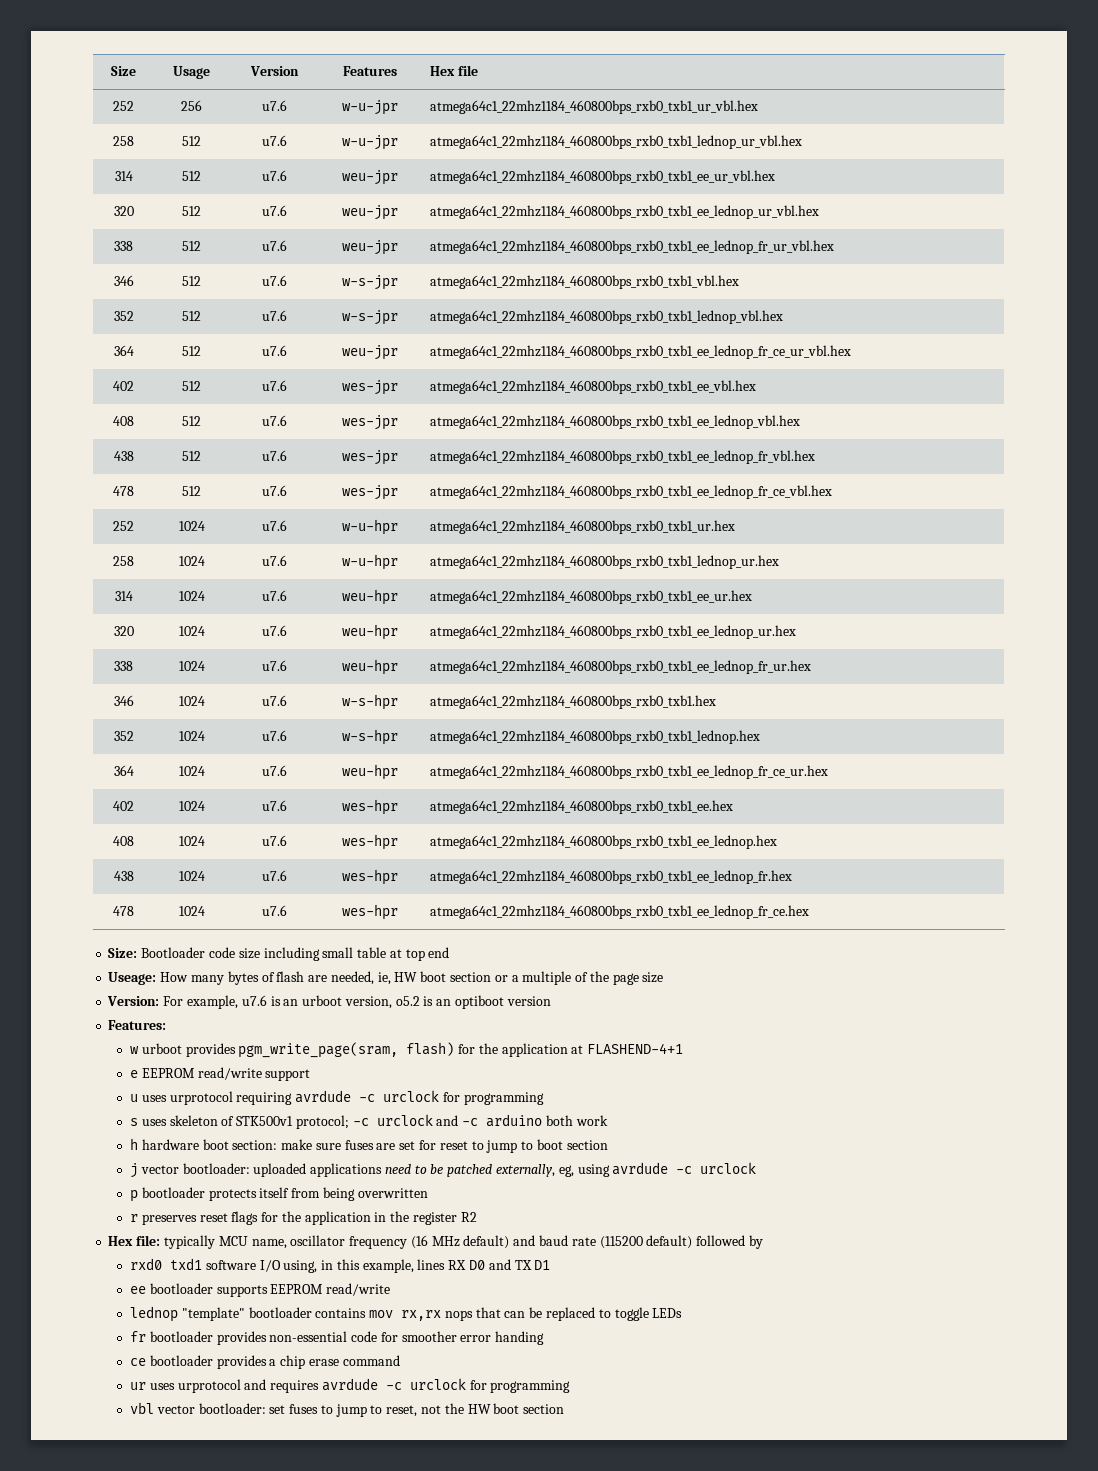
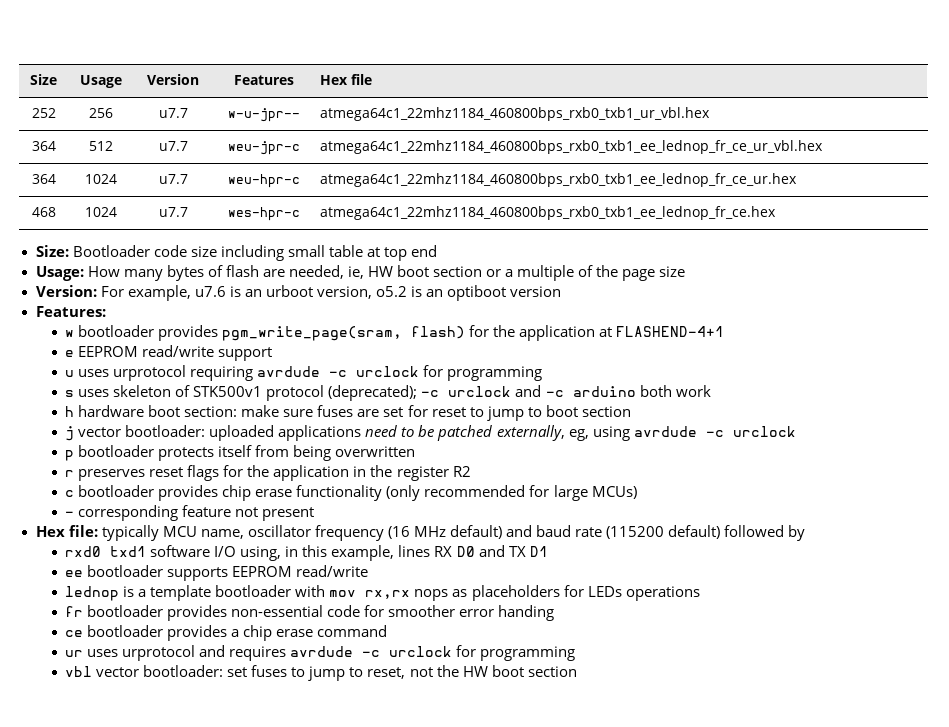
[262,100,287,111] [342,100,398,115] u7.6 | w-u-jpr -> [158,108,188,118] [227,108,300,122] u7.7 | w-u-jpr--
[113,136,134,146] [182,136,201,146] [262,135,287,146] [342,135,398,150] [429,135,802,149] [114,171,133,181] [182,171,201,181] [262,170,287,181] [342,170,398,185] [429,170,775,184] [113,206,134,216] [182,206,201,216] [262,205,287,216] [342,205,398,220] [429,205,819,219] [114,241,133,251] [182,241,201,251] [262,240,287,251] [342,240,398,255] [429,240,834,254] [113,275,134,286] [182,276,201,286] [262,275,287,286] [342,275,398,290] [429,275,739,289] [113,311,134,321] [182,311,201,321] [262,310,287,321] [342,310,398,325] [429,310,783,324] // 258 | 512 | u7.6 | w-u-jpr | atmega64c1_22mhz1184_460800bps_rxb0_txb1_lednop_ur_vbl.hex // 314 | 512 | u7.6 | weu-jpr | atmega64c1_22mhz1184_460800bps_rxb0_txb1_ee_ur_vbl.hex // 320 | 512 | u7.6 | weu-jpr | atmega64c1_22mhz1184_460800bps_rxb0_txb1_ee_lednop_ur_vbl.hex // 338 | 512 | u7.6 | weu-jpr | atmega64c1_22mhz1184_460800bps_rxb0_txb1_ee_lednop_fr_ur_vbl.hex // 346 | 512 | u7.6 | w-s-jpr | atmega64c1_22mhz1184_460800bps_rxb0_txb1_vbl.hex // 352 | 512 | u7.6 | w-s-jpr | atmega64c1_22mhz1184_460800bps_rxb0_txb1_lednop_vbl.hex -> (711, 114) none
[262,345,287,356] [342,345,398,360] u7.6 | weu-jpr -> [158,141,188,151] [227,141,300,155] u7.7 | weu-jpr-c
[113,381,134,391] [182,381,201,391] [262,380,287,391] [342,380,398,395] [429,380,756,394] [113,416,134,426] [182,416,201,426] [262,415,287,426] [342,415,398,430] [429,415,800,429] [113,451,134,461] [182,451,201,461] [262,450,287,461] [342,450,398,465] [429,450,815,464] [113,486,134,496] [182,486,201,496] [262,485,287,496] [342,485,398,500] [429,485,832,499] [113,521,134,531] [178,521,205,531] [262,520,287,531] [342,519,398,535] [429,520,735,534] [113,556,134,566] [178,556,205,566] [262,555,287,566] [342,554,398,570] [429,555,779,569] [114,591,133,601] [178,591,205,601] [262,590,287,601] [342,589,398,605] [429,590,752,604] [113,626,134,636] [178,626,205,636] [262,625,287,636] [342,624,398,640] [429,625,796,639] [114,661,133,671] [178,661,205,671] [262,660,287,671] [342,659,398,675] [429,660,811,674] [113,695,134,706] [178,696,205,706] [262,695,287,706] [342,694,398,710] [429,695,716,709] [113,731,134,741] [178,731,205,741] [262,730,287,741] [342,729,398,745] [429,730,760,744] // 402 | 512 | u7.6 | wes-jpr | atmega64c1_22mhz1184_460800bps_rxb0_txb1_ee_vbl.hex // 408 | 512 | u7.6 | wes-jpr | atmega64c1_22mhz1184_460800bps_rxb0_txb1_ee_lednop_vbl.hex // 438 | 512 | u7.6 | wes-jpr | atmega64c1_22mhz1184_460800bps_rxb0_txb1_ee_lednop_fr_vbl.hex // 478 | 512 | u7.6 | wes-jpr | atmega64c1_22mhz1184_460800bps_rxb0_txb1_ee_lednop_fr_ce_vbl.hex // 252 | 1024 | u7.6 | w-u-hpr | atmega64c1_22mhz1184_460800bps_rxb0_txb1_ur.hex // 258 | 1024 | u7.6 | w-u-hpr | atmega64c1_22mhz1184_460800bps_rxb0_txb1_lednop_ur.hex // 314 | 1024 | u7.6 | weu-hpr | atmega64c1_22mhz1184_460800bps_rxb0_txb1_ee_ur.hex // 320 | 1024 | u7.6 | weu-hpr | atmega64c1_22mhz1184_460800bps_rxb0_txb1_ee_lednop_ur.hex // 338 | 1024 | u7.6 | weu-hpr | atmega64c1_22mhz1184_460800bps_rxb0_txb1_ee_lednop_fr_ur.hex // 346 | 1024 | u7.6 | w-s-hpr | atmega64c1_22mhz1184_460800bps_rxb0_txb1.hex // 352 | 1024 | u7.6 | w-s-hpr | atmega64c1_22mhz1184_460800bps_rxb0_txb1_lednop.hex -> (824, 147) none
[262,765,287,776] [342,764,398,780] u7.6 | weu-hpr -> [158,174,188,184] [227,174,300,188] u7.7 | weu-hpr-c
[113,801,134,811] [178,801,205,811] [262,800,287,811] [342,799,398,815] [429,800,733,814] [113,836,134,846] [178,836,205,846] [262,835,287,846] [342,834,398,850] [429,835,777,849] [113,871,134,881] [178,871,205,881] [262,870,287,881] [342,869,398,885] [429,870,792,884] [113,906,134,916] [178,906,205,916] [262,905,287,916] [342,904,398,920] 402 | 1024 | u7.6 | wes-hpr | atmega64c1_22mhz1184_460800bps_rxb0_txb1_ee.hex // 408 | 1024 | u7.6 | wes-hpr | atmega64c1_22mhz1184_460800bps_rxb0_txb1_ee_lednop.hex // 438 | 1024 | u7.6 | wes-hpr | atmega64c1_22mhz1184_460800bps_rxb0_txb1_ee_lednop_fr.hex // 478 | 1024 | u7.6 | wes-hpr -> [31,207,56,217] [84,207,117,217] [158,207,188,217] [227,207,300,221] 468 | 1024 | u7.7 | wes-hpr-c
[108,972,157,985] Useage: -> [35,266,84,281] Usage:
[141,1043,182,1054] urboot -> [78,325,155,337] bootloader
[295,1115,349,1129] protocol; -> [266,385,418,401] protocol (deprecated);
(477, 1217) none -> [65,485,637,501] [65,505,315,521] // c bootloader provides chip erase functionality (only recommended for large MCUs) // - corresponding feature not present
[181,1307,649,1321] "template" bootloader contains mov rx,rx nops that can be replaced to toggle -> [123,585,584,601] is a template bootloader with mov rx,rx nops as placeholders for
(683, 1313) none -> [625,586,700,601] operations

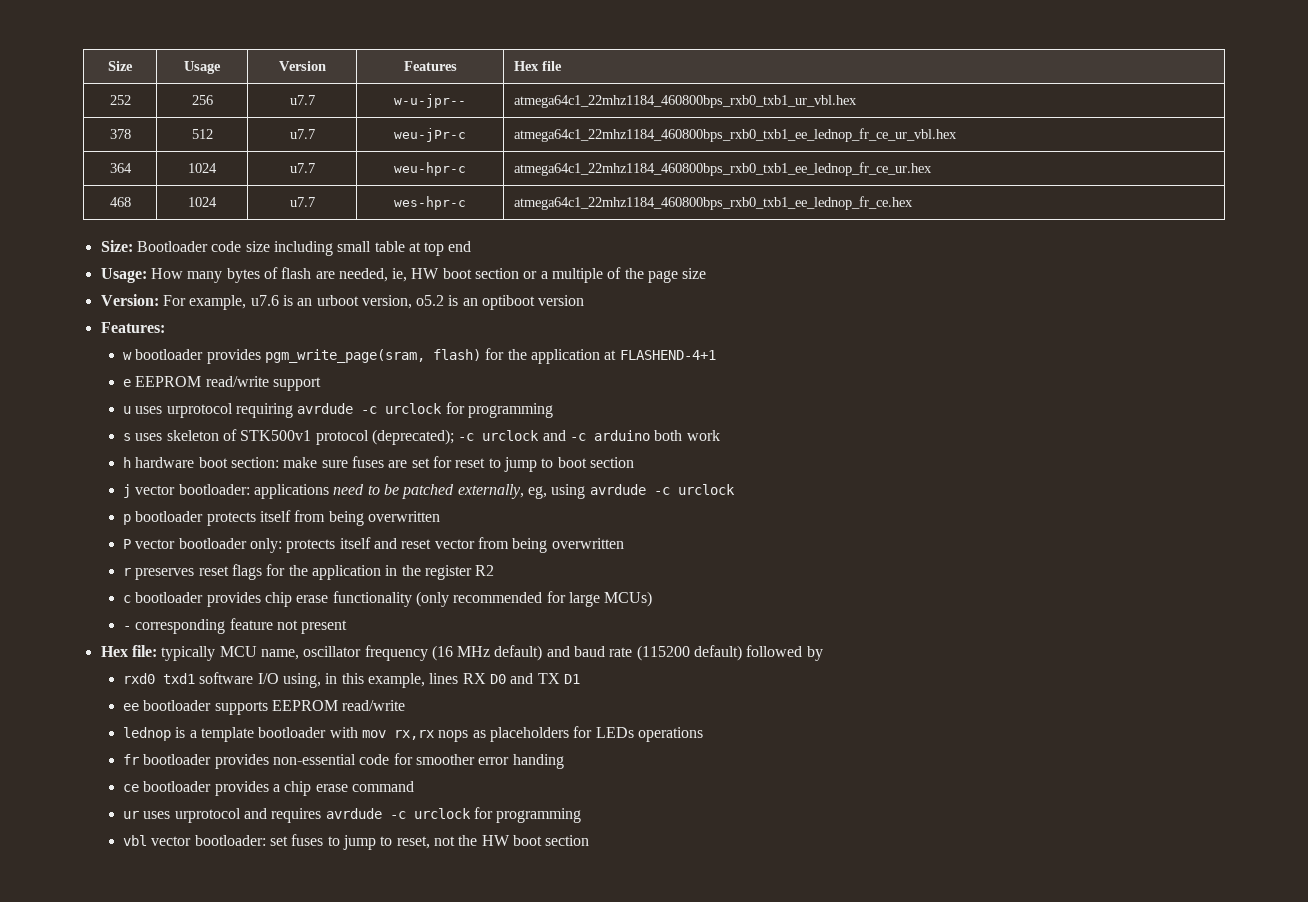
[31,141,56,151] 364 -> [109,129,131,139] 378
[227,141,300,155] weu-jpr-c -> [394,128,466,142] weu-jPr-c
[209,425,275,441] uploaded -> (250, 489) none
(416, 451) none -> [123,537,624,553] // P vector bootloader only: protects itself and reset vector from being overwritten

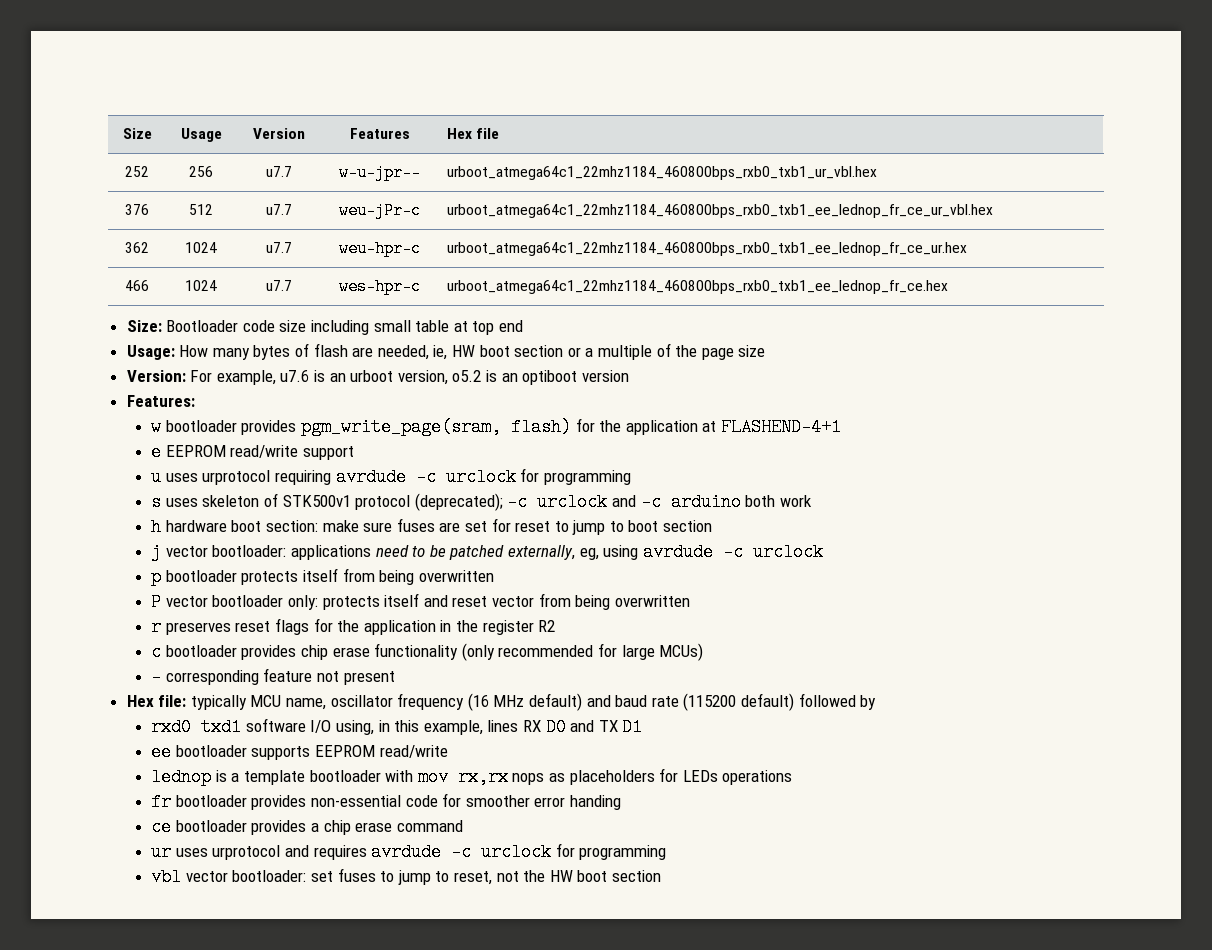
[514,95,858,108] [109,129,131,139] atmega64c1_22mhz1184_460800bps_rxb0_txb1_ur_vbl.hex // 378 -> [447,166,878,180] [125,204,149,215] urboot_atmega64c1_22mhz1184_460800bps_rxb0_txb1_ur_vbl.hex // 376
[514,128,958,142] [109,163,132,173] atmega64c1_22mhz1184_460800bps_rxb0_txb1_ee_lednop_fr_ce_ur_vbl.hex // 364 -> [447,204,994,218] [125,242,149,253] urboot_atmega64c1_22mhz1184_460800bps_rxb0_txb1_ee_lednop_fr_ce_ur_vbl.hex // 362
[514,162,933,176] [109,197,131,207] atmega64c1_22mhz1184_460800bps_rxb0_txb1_ee_lednop_fr_ce_ur.hex // 468 -> [447,242,968,256] [125,280,149,291] urboot_atmega64c1_22mhz1184_460800bps_rxb0_txb1_ee_lednop_fr_ce_ur.hex // 466
[514,196,914,210] atmega64c1_22mhz1184_460800bps_rxb0_txb1_ee_lednop_fr_ce.hex -> [447,280,949,294] urboot_atmega64c1_22mhz1184_460800bps_rxb0_txb1_ee_lednop_fr_ce.hex

